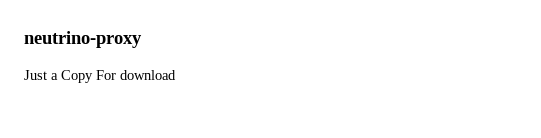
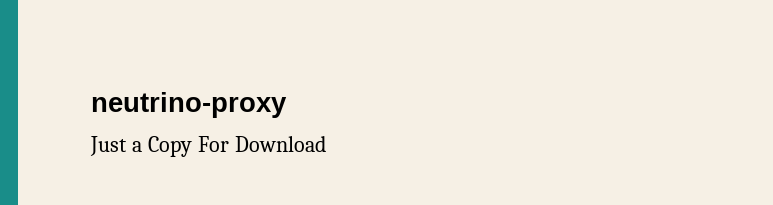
[120,70,176,80] download -> [234,136,326,152] Download

